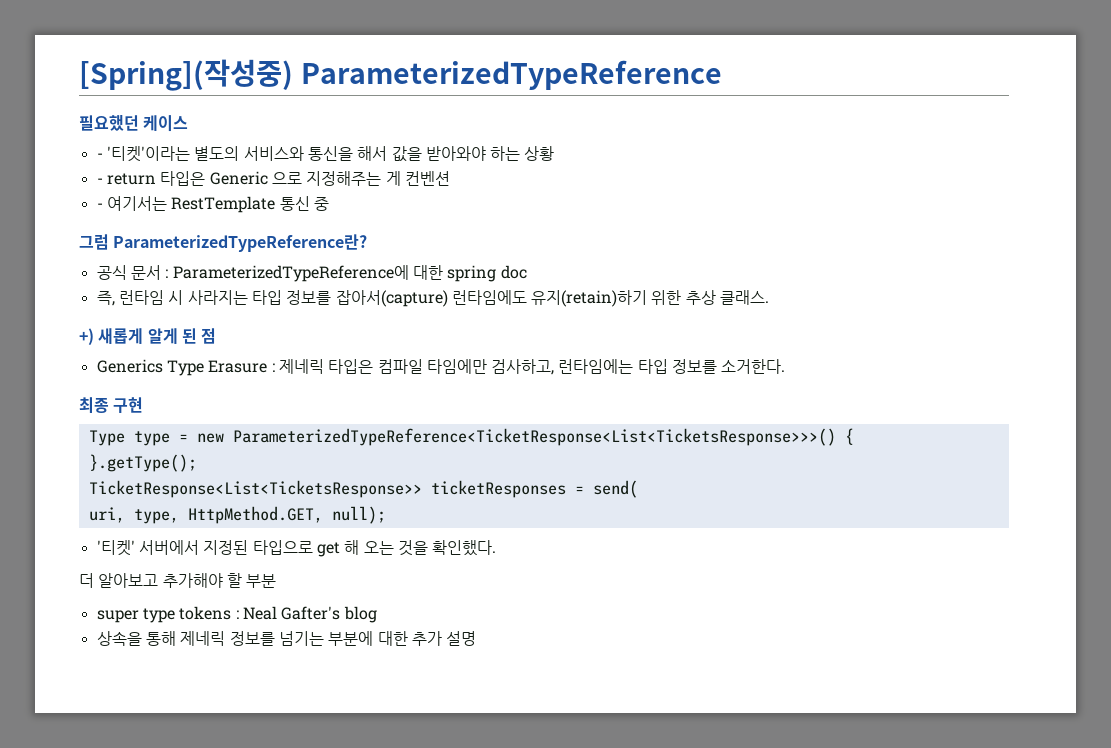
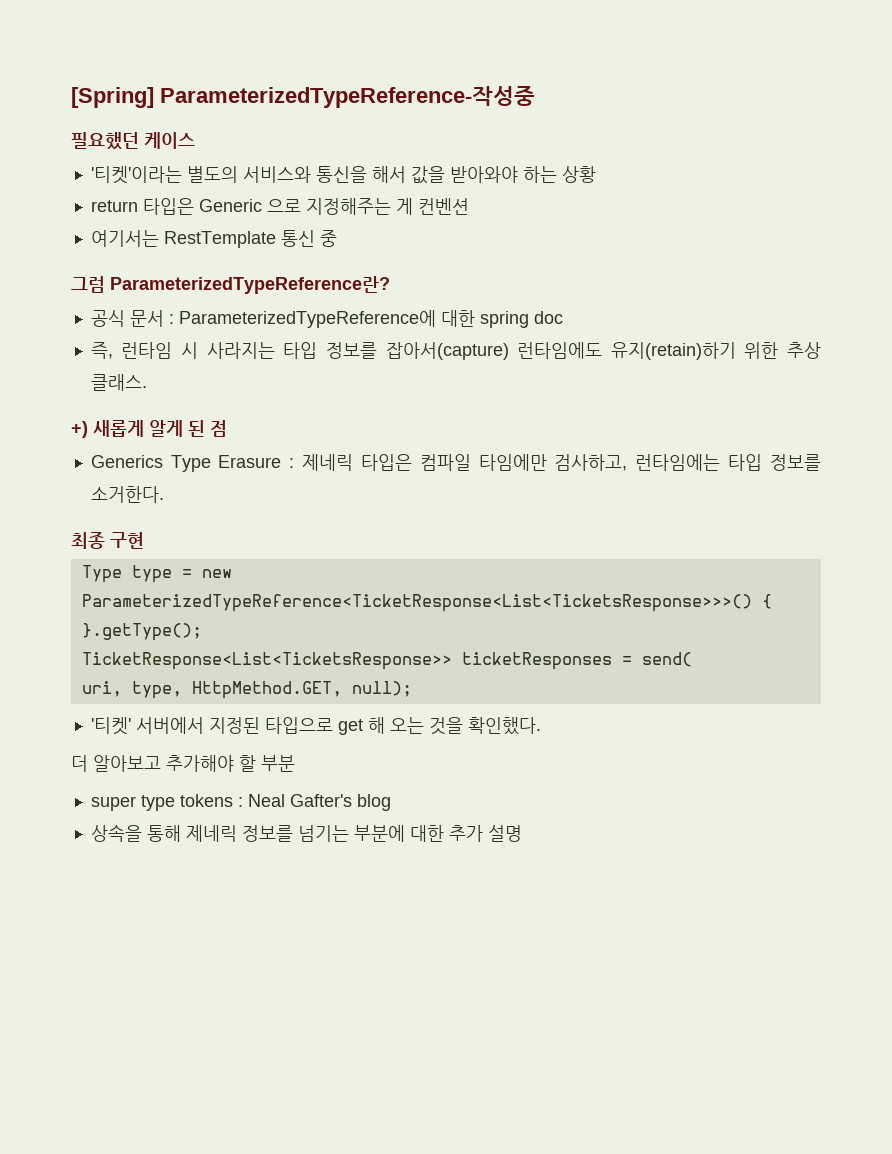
[79,59,722,91] [Spring](작성중) ParameterizedTypeReference -> [71,86,535,108] [Spring] ParameterizedTypeReference-작성중
[96,153,103,159] - -> (195, 140) none
[96,178,103,184] - -> (596, 174) none
[96,203,103,209] - -> (469, 206) none

